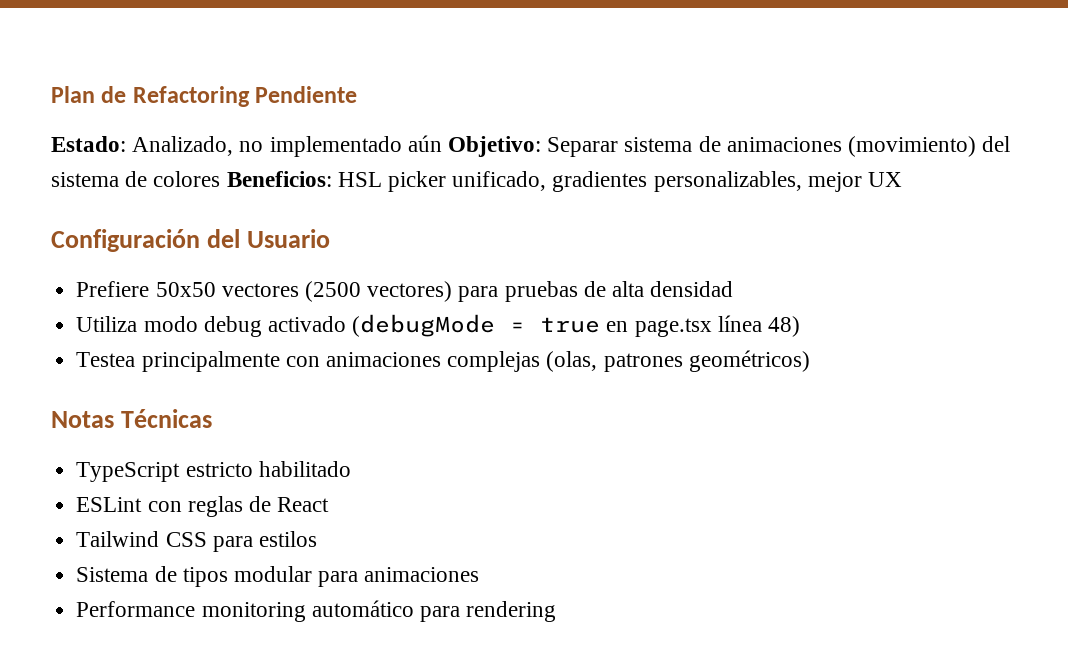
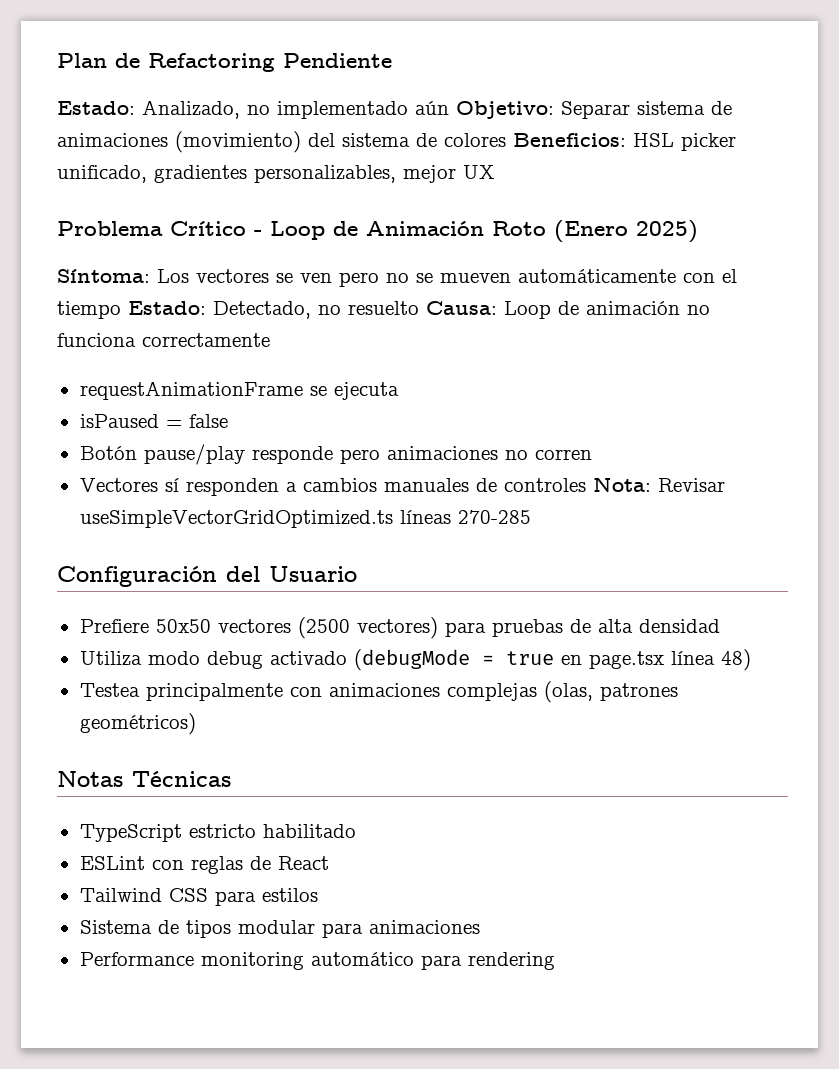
(903, 179) none -> [57,220,698,243] [57,269,737,287] [57,301,710,319] [57,333,270,347] [79,381,399,400] [79,414,228,428] [79,444,592,465] [79,477,725,496] [79,510,531,528] // Problema Crítico - Loop de Animación Roto (Enero 2025) // Síntoma: Los vectores se ven pero no se mueven automáticamente con el tiempo Estado: Detectado, no resuelto Causa: Loop de animación no funciona correctamente // requestAnimationFrame se ejecuta // isPaused = false // Botón pause/play responde pero animaciones no corren // Vectores sí responden a cambios manuales de controles Nota: Revisar useSimpleVectorGridOptimized.ts líneas 270-285

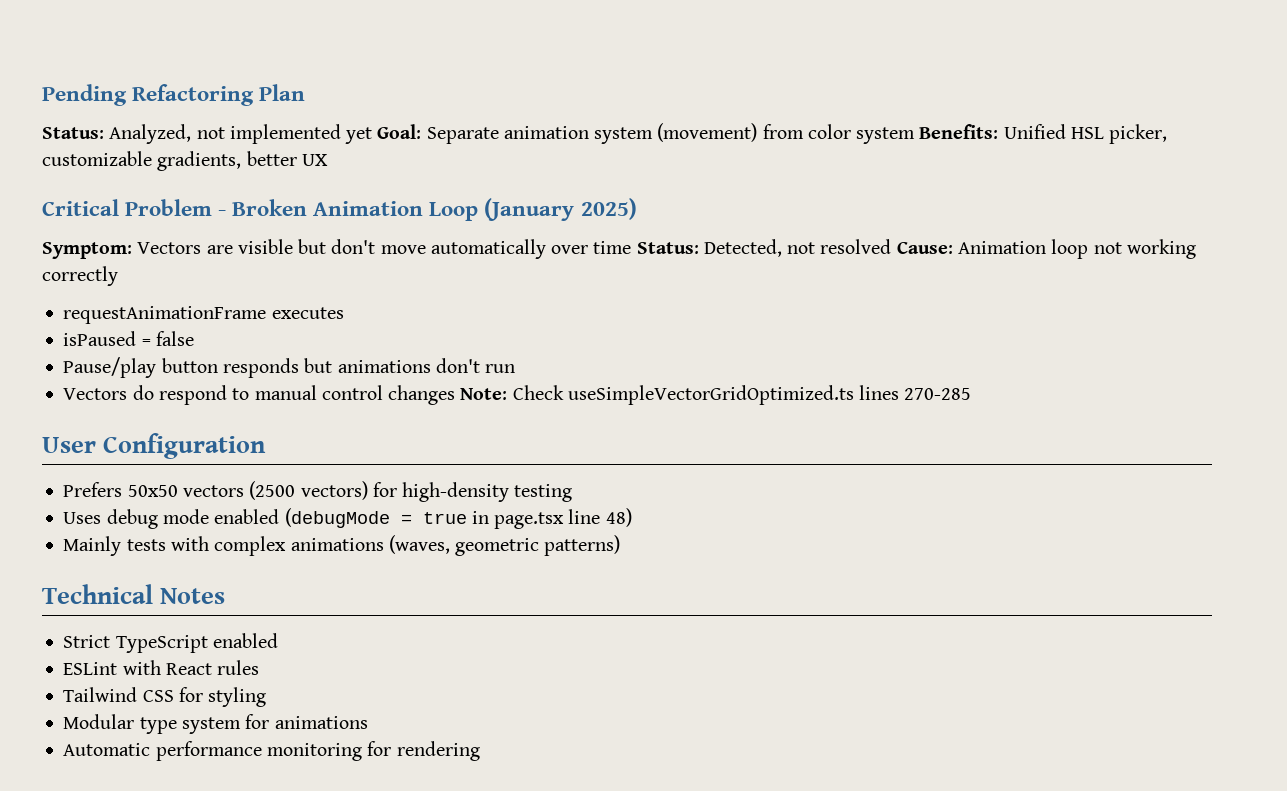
(57, 60) none -> [42,84,255,106] Pending Refactoring
[115,53,392,72] [57,100,732,119] [57,131,736,153] [57,165,495,183] [57,220,698,243] [57,269,737,287] [57,301,710,319] [57,333,270,347] de Refactoring Pendiente // Estado: Analizado, no implementado aún Objetivo: Separar sistema de animaciones (movimiento) del sistema de colores Beneficios: HSL picker unificado, gradientes personalizables, mejor UX // Problema Crítico - Loop de Animación Roto (Enero 2025) // Síntoma: Los vectores se ven pero no se mueven automáticamente con el tiempo Estado: Detectado, no resuelto Causa: Loop de animación no funciona correctamente -> [42,123,1168,144] [42,151,328,171] [42,198,637,221] [42,239,1196,259] [42,266,118,286] // Status: Analyzed, not implemented yet Goal: Separate animation system (movement) from color system Benefits: Unified HSL picker, customizable gradients, better UX // Critical Problem - Broken Animation Loop (January 2025) // Symptom: Vectors are visible but don't move automatically over time Status: Detected, not resolved Cause: Animation loop not working correctly
[309,382,399,400] se ejecuta -> [271,307,344,319] executes
[79,444,592,465] [79,477,725,496] [79,510,531,528] [57,566,357,587] [79,617,720,639] [79,649,751,671] [79,681,678,703] [79,713,196,735] [57,771,231,787] [79,824,356,842] [79,856,271,874] Botón pause/play responde pero animaciones no corren // Vectores sí responden a cambios manuales de controles Nota: Revisar useSimpleVectorGridOptimized.ts líneas 270-285 // Configuración del Usuario // Prefiere 50x50 vectores (2500 vectores) para pruebas de alta densidad // Utiliza modo debug activado (debugMode = true en page.tsx línea 48) // Testea principalmente con animaciones complejas (olas, patrones geométricos) // Notas Técnicas // TypeScript estricto habilitado // ESLint con reglas de -> [63,357,516,378] [63,385,972,405] [42,433,267,459] [63,481,573,502] [63,508,632,529] [63,535,621,556] [42,584,226,604] [63,633,278,653] [63,660,161,675] Pause/play button responds but animations don't run // Vectors do respond to manual control changes Note: Check useSimpleVectorGridOptimized.ts lines 270-285 // User Configuration // Prefers 50x50 vectors (2500 vectors) for high-density testing // Uses debug mode enabled (debugMode = true in page.tsx line 48) // Mainly tests with complex animations (waves, geometric patterns) // Technical Notes // Strict TypeScript enabled // ESLint with
(329, 863) none -> [217,660,260,675] rules
[214,888,318,906] [79,920,480,938] [79,952,462,970] para estilos // Sistema de tipos modular para animaciones // Performance monitoring automático para -> [178,687,267,707] [63,714,368,734] [63,741,392,761] for styling // Modular type system for animations // Automatic performance monitoring for

